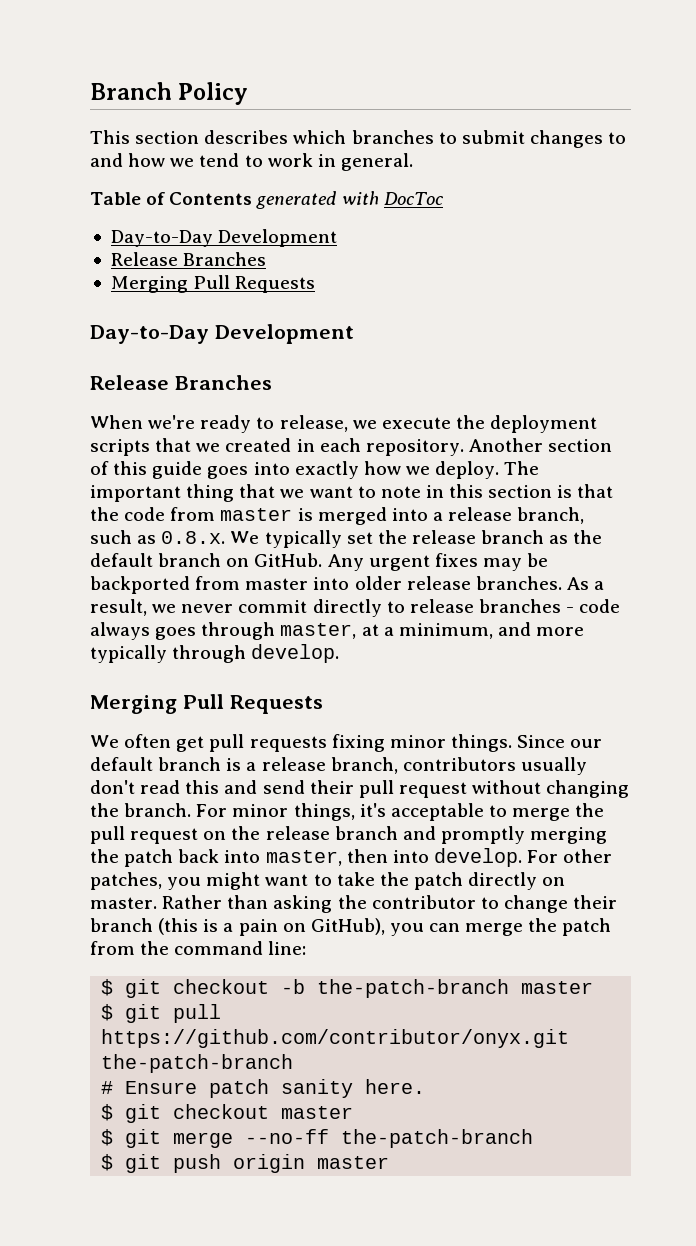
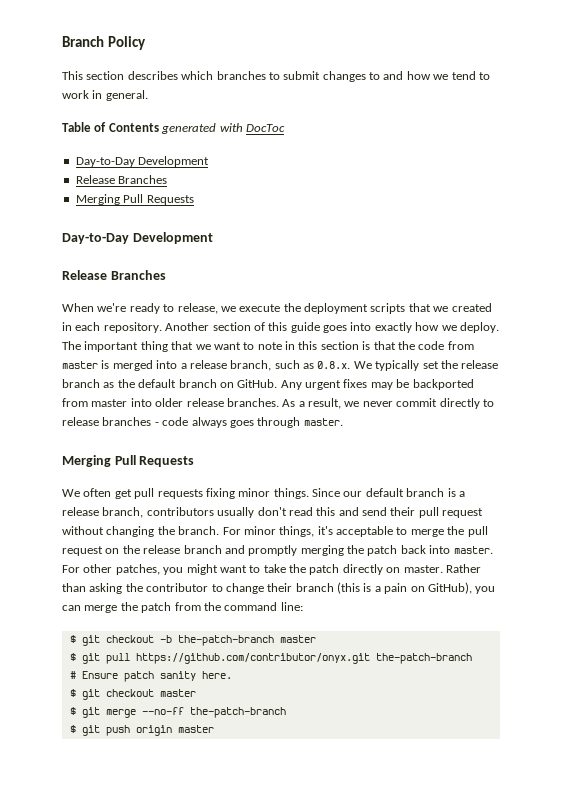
[280,622,585,639] [90,644,340,663] master, at a minimum, and more typically through develop. -> [303,418,343,426] master.
[265,848,522,867] master, then into develop. -> [453,546,493,554] master.

